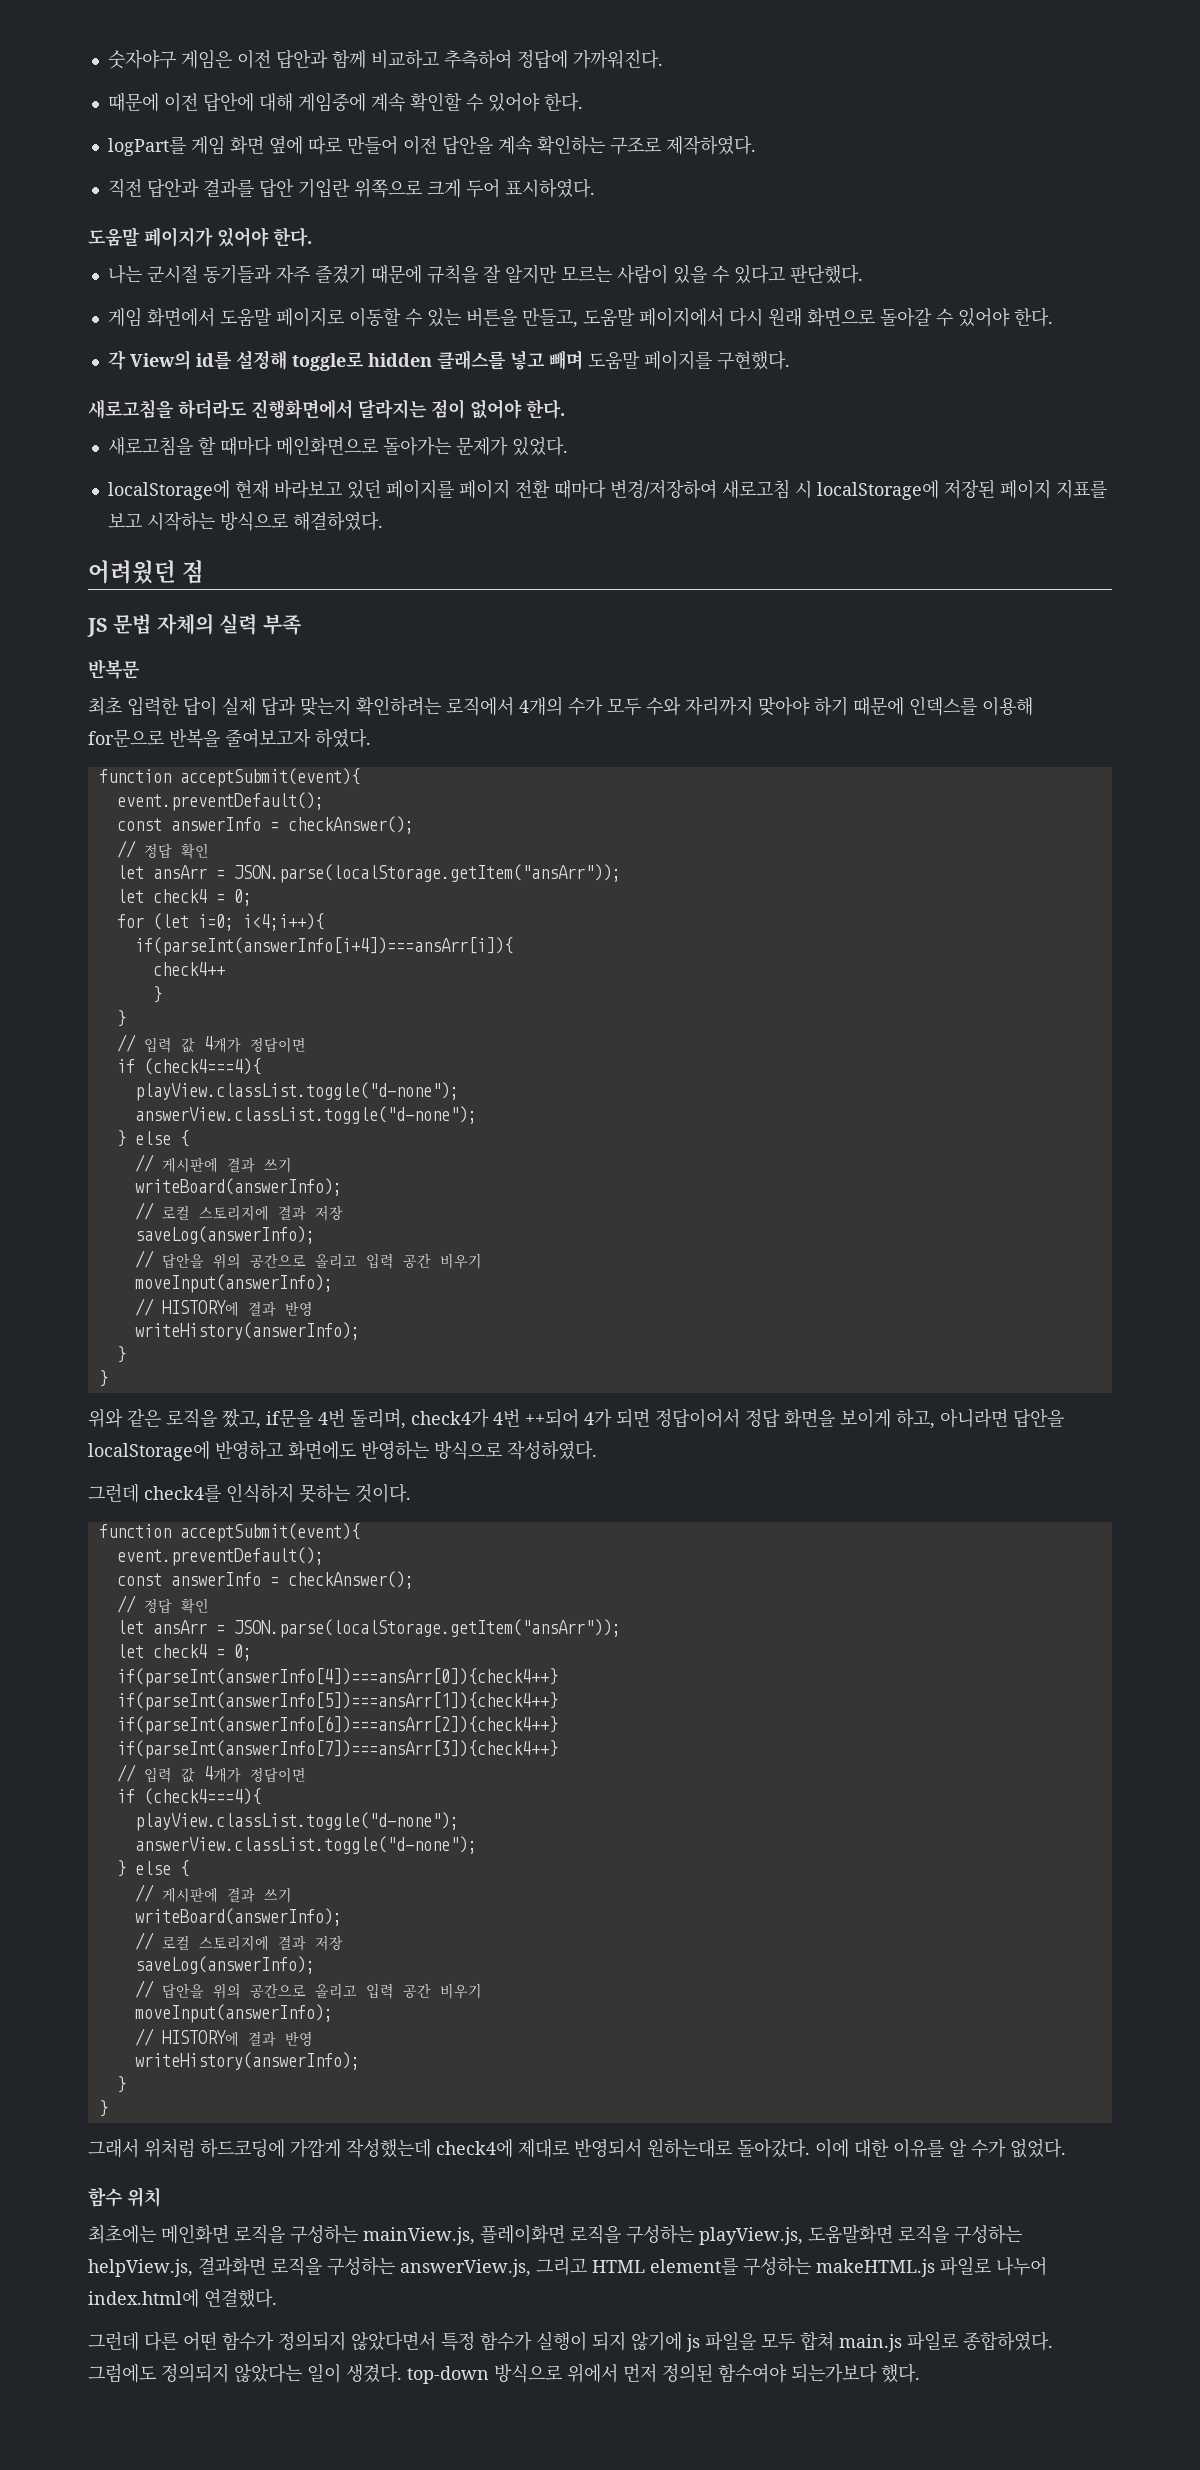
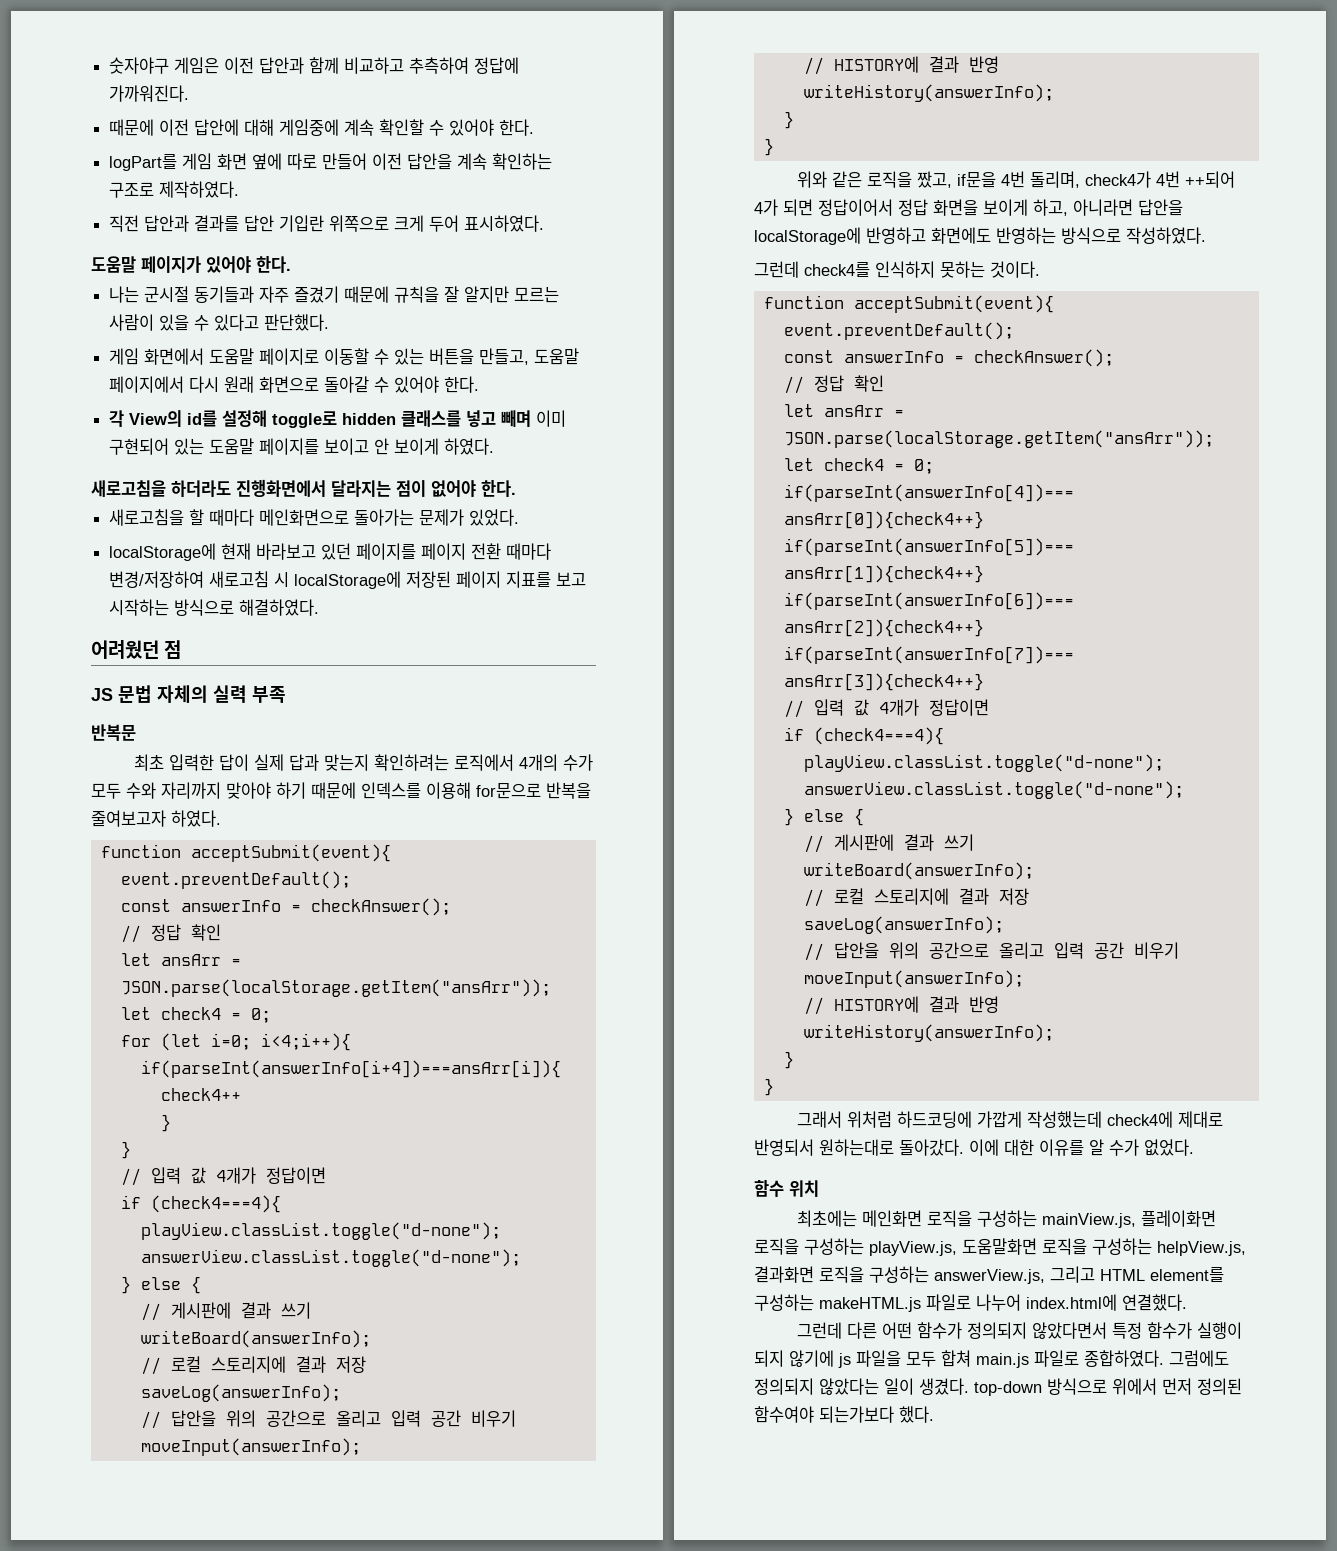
[587,350,790,370] 도움말 페이지를 구현했다. -> [536,410,567,427] [109,438,495,455] 이미 구현되어 있는 도움말 페이지를 보이고 안 보이게 하였다.

